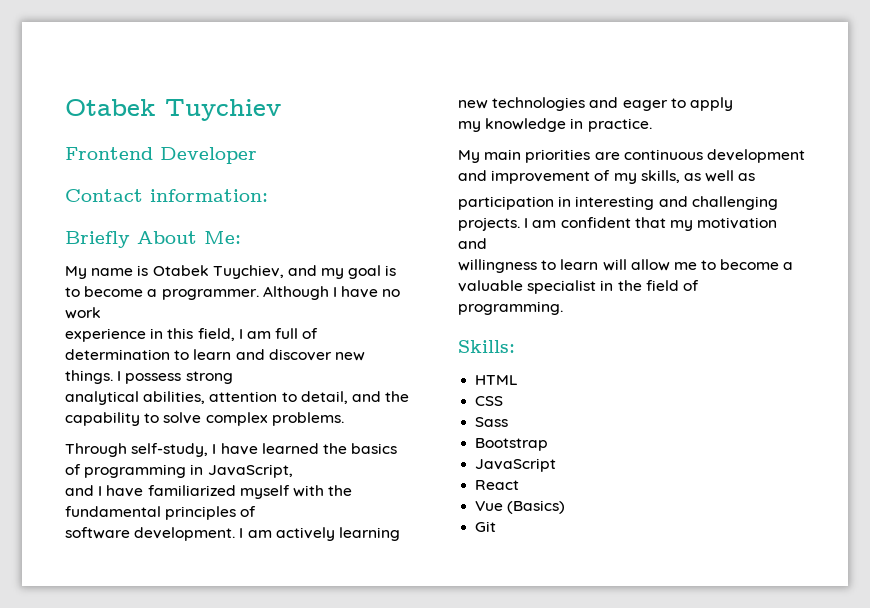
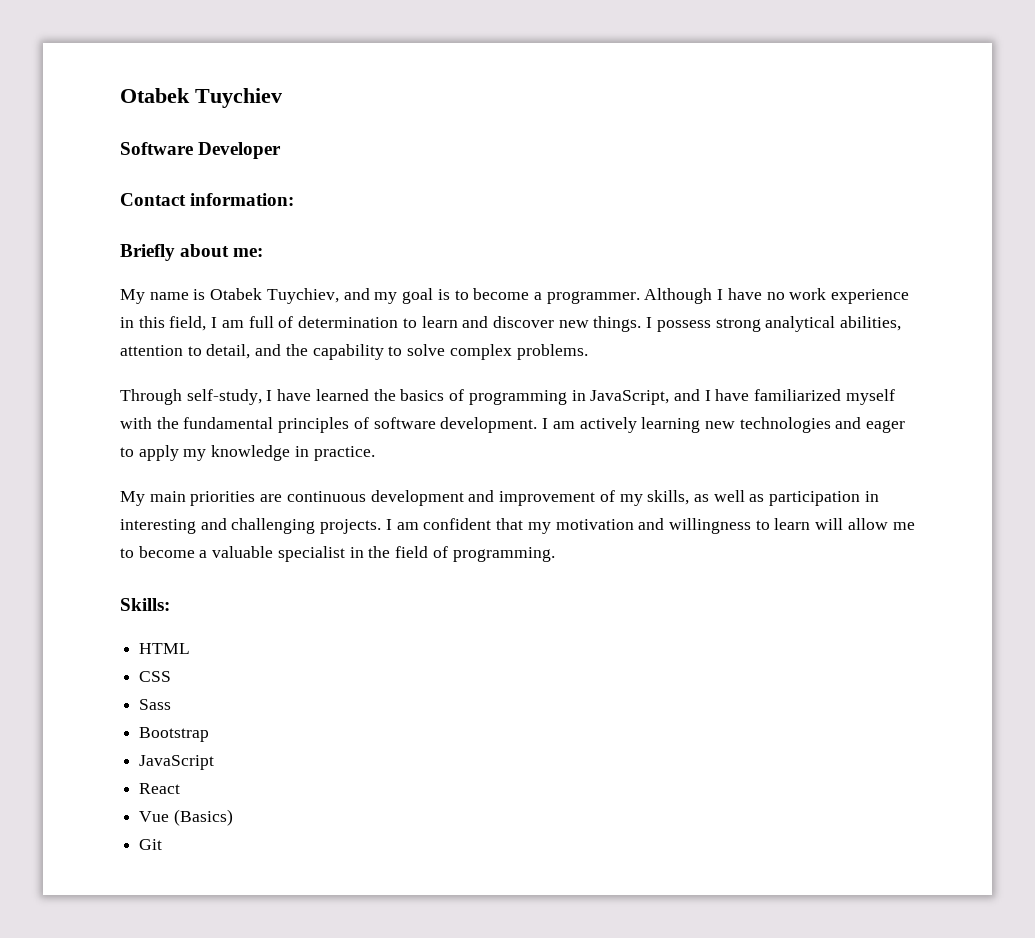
[65,147,153,160] Frontend -> [120,142,193,155] Software
[137,231,241,244] About Me: -> [180,244,264,257] about me:
(101, 313) // -> (827, 294) none
(233, 377) // -> (761, 325) none
(293, 471) // -> (670, 397) none
(257, 511) // -> (369, 423) none
(733, 104) // -> (179, 453) none
(756, 177) // -> (765, 498) none
(487, 243) // -> (665, 524) none

